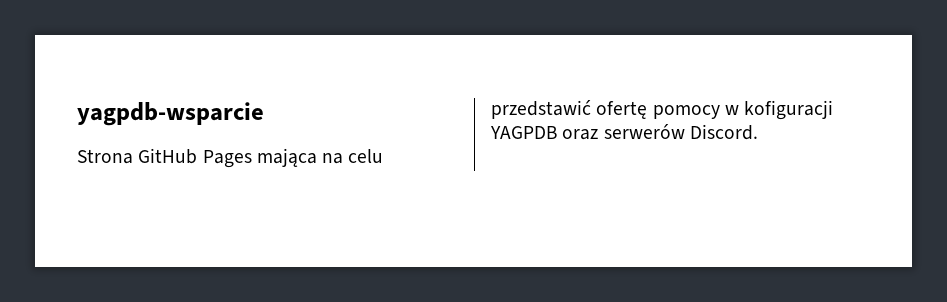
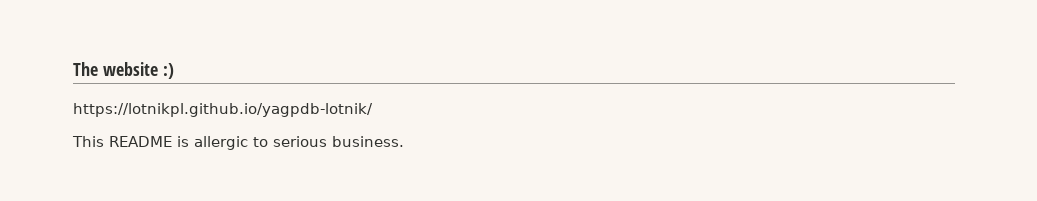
[77,102,264,126] [77,148,384,168] [491,100,834,120] [490,124,758,140] yagpdb-wsparcie // Strona GitHub Pages mająca na celu przedstawić ofertę pomocy w kofiguracji YAGPDB oraz serwerów Discord. -> [73,62,174,79] [73,103,373,117] [72,136,404,150] The website :) // https://lotnikpl.github.io/yagpdb-lotnik/ // This README is allergic to serious business.

